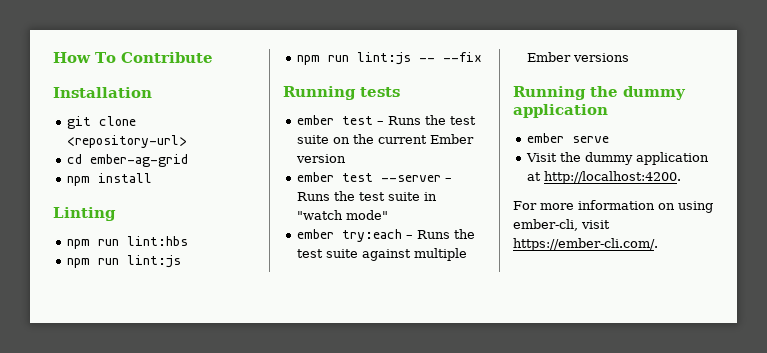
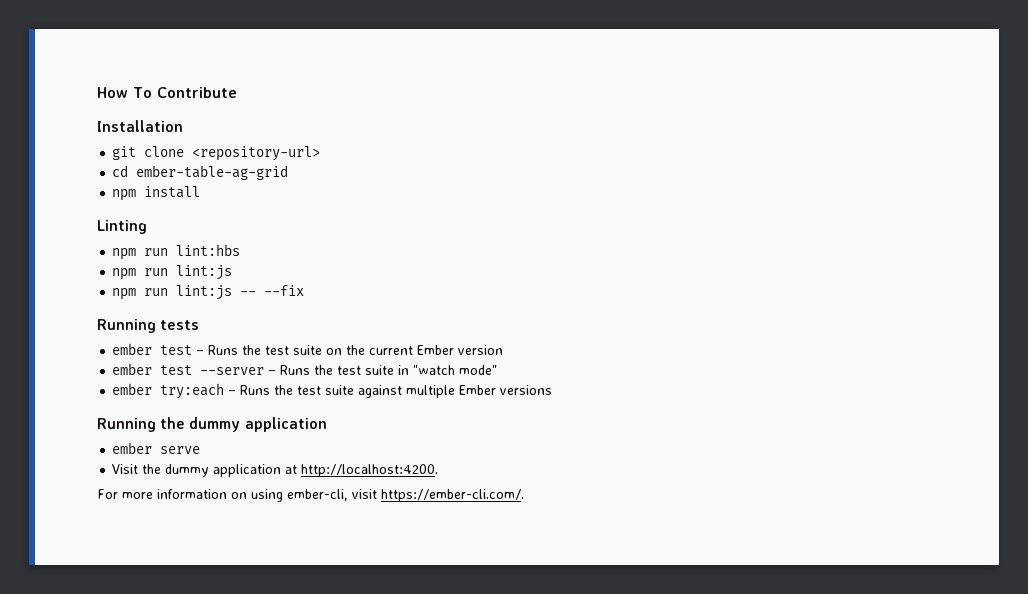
[90,154,189,167] ember-ag-grid -> [136,165,289,180] ember-table-ag-grid

